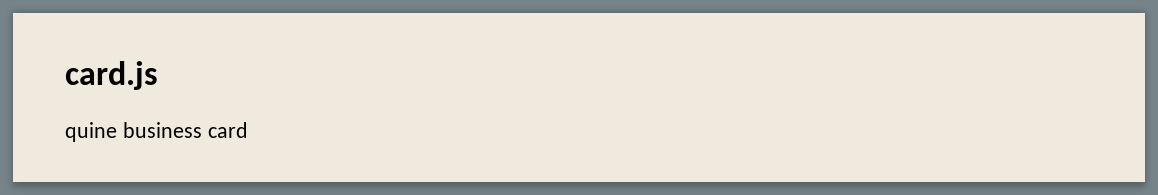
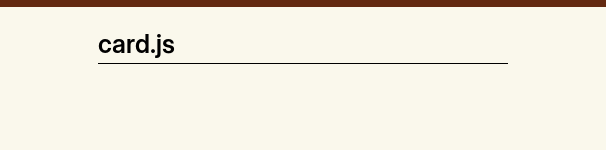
[65,122,248,142] // quine business card -> (175, 46) none

